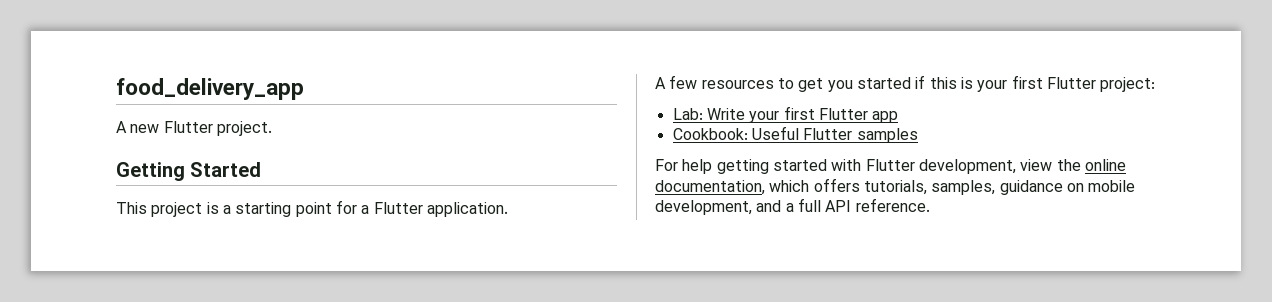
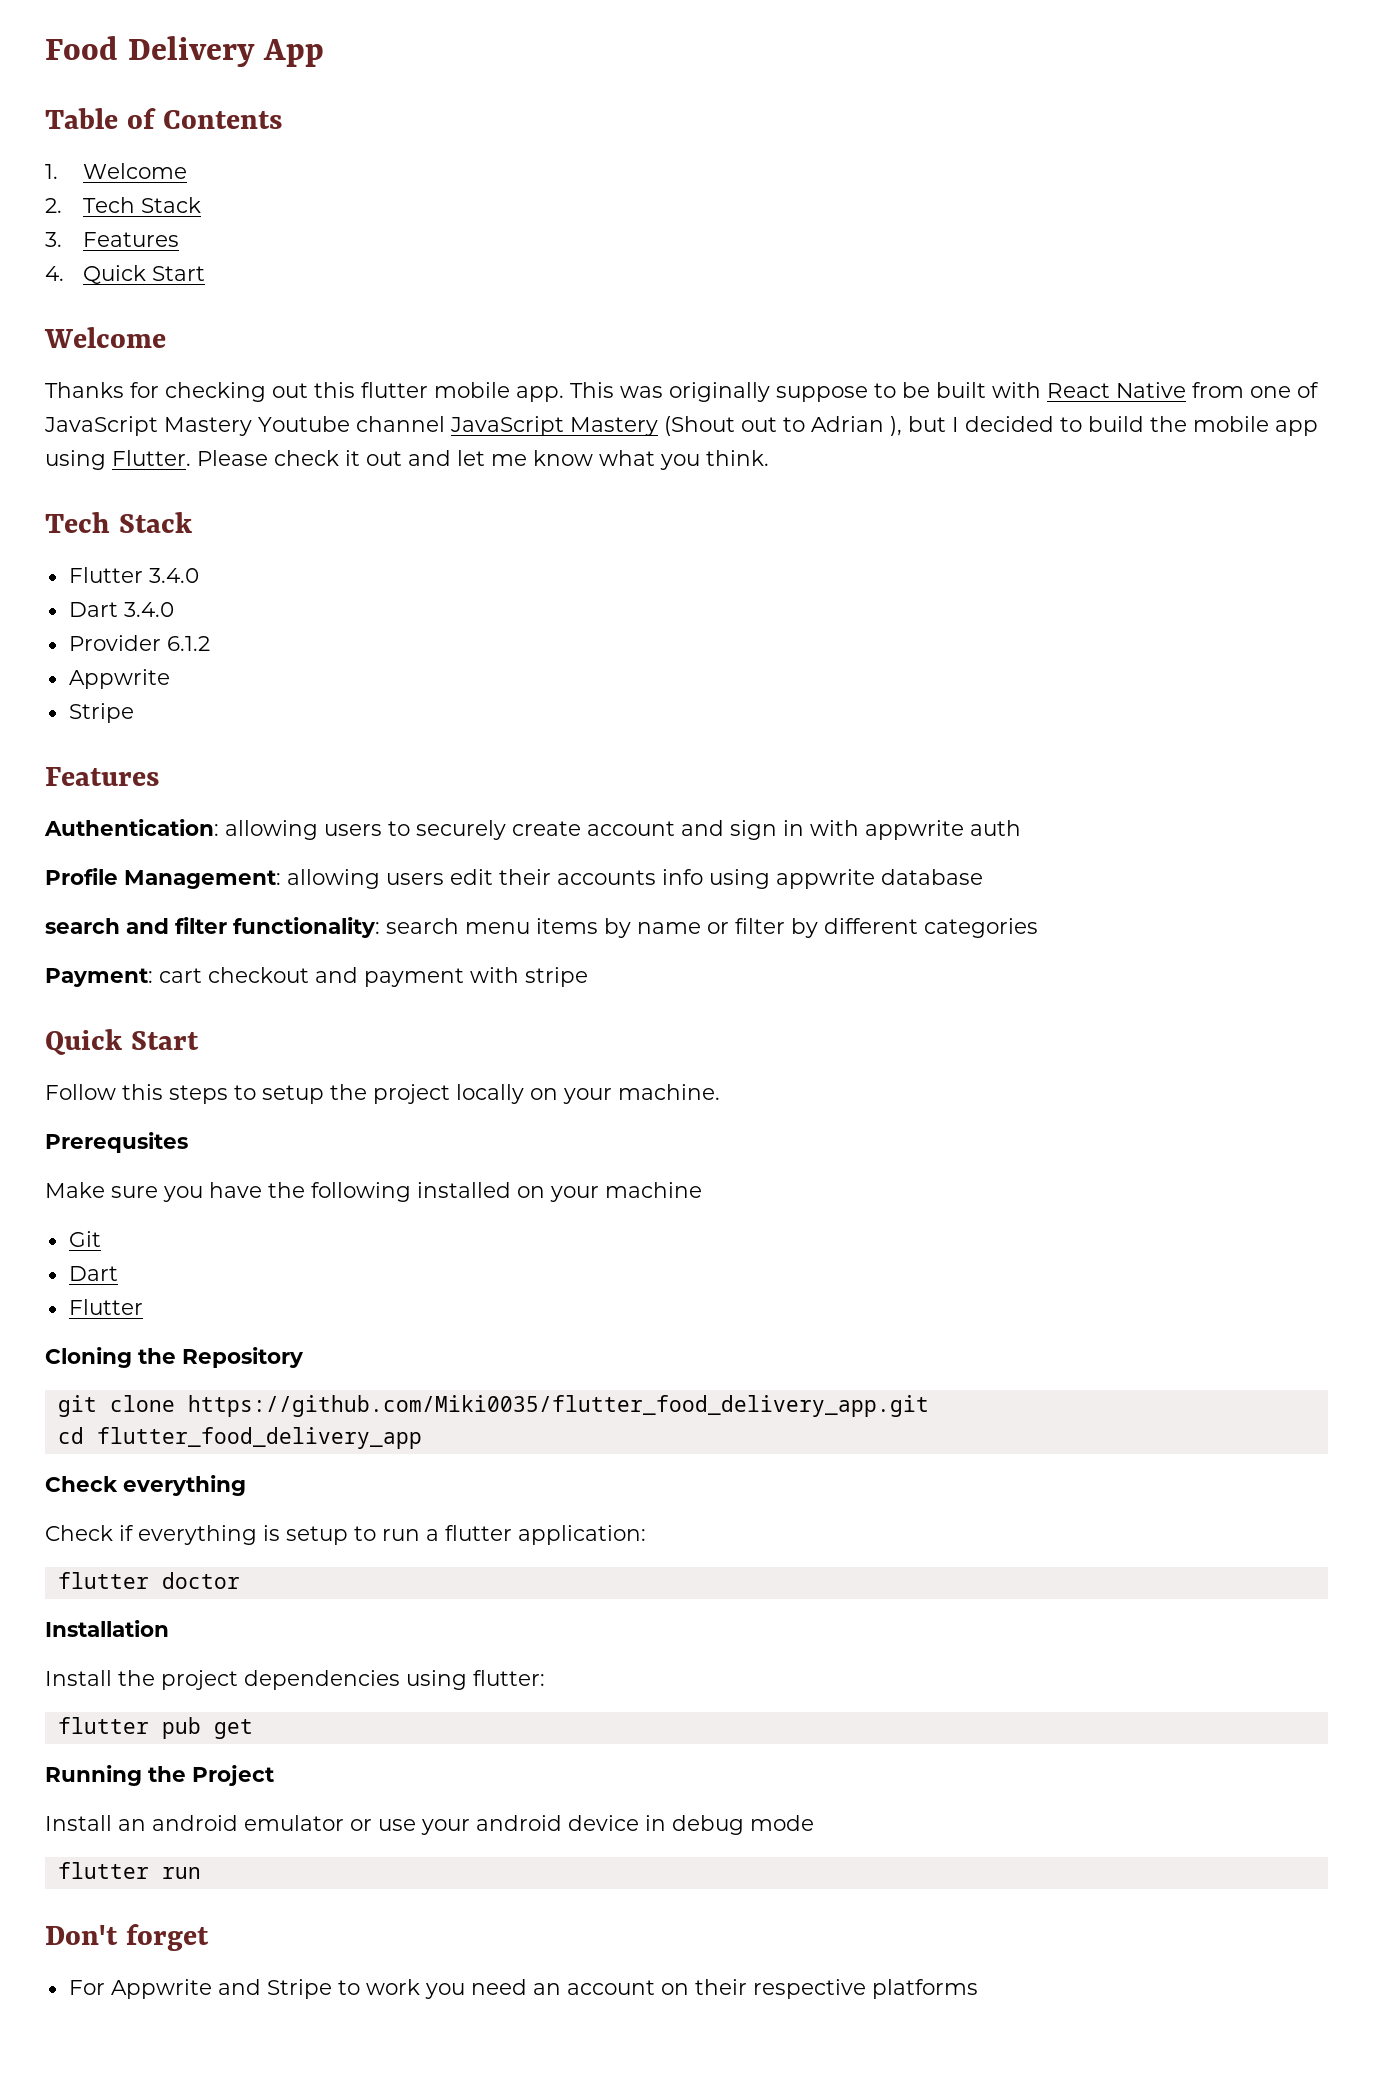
[116,78,304,100] [116,121,272,136] [116,162,262,181] [116,200,508,217] [655,75,1156,92] [672,106,899,123] [672,126,918,143] [655,159,1126,174] [655,178,1136,195] [655,198,930,215] food_delivery_app // A new Flutter project. // Getting Started // This project is a starting point for a Flutter application. // A few resources to get you started if this is your first Flutter project: // Lab: Write your first Flutter app // Cookbook: Useful Flutter samples // For help getting started with Flutter development, view the online documentation, which offers tutorials, samples, guidance on mobile development, and a full API reference. -> [45,36,324,67] [45,108,282,129] [45,163,188,179] [45,197,202,213] [45,232,180,247] [45,265,206,284] [44,327,166,348] [45,382,1319,402] [44,416,1318,436] [45,450,769,470] [45,512,192,533] [68,567,199,583] [68,602,174,617] [68,635,210,651] [68,669,170,689] [68,703,134,723] [45,767,159,786] [44,819,1021,840] [45,868,983,889] [45,917,1038,938] [45,967,588,987] [45,1029,199,1055] [45,1084,720,1104] [45,1132,188,1153] [45,1182,702,1202] [68,1231,101,1247] [68,1266,118,1281] [68,1299,143,1315] [45,1347,304,1368] [57,1395,929,1417] [57,1427,422,1449] [45,1475,246,1496] [45,1525,646,1545] [57,1572,240,1589] [45,1620,169,1637] [45,1670,545,1690] [57,1717,253,1739] [45,1765,274,1786] [45,1815,814,1835] [57,1862,201,1879] [45,1924,209,1951] [68,1979,978,1999] Food Delivery App // Table of Contents // 1. Welcome // 2. Tech Stack // 3. Features // 4. Quick Start // Welcome // Thanks for checking out this flutter mobile app. This was originally suppose to be built with React Native from one of JavaScript Mastery Youtube channel JavaScript Mastery (Shout out to Adrian ), but I decided to build the mobile app using Flutter. Please check it out and let me know what you think. // Tech Stack // Flutter 3.4.0 // Dart 3.4.0 // Provider 6.1.2 // Appwrite // Stripe // Features // Authentication: allowing users to securely create account and sign in with appwrite auth // Profile Management: allowing users edit their accounts info using appwrite database // search and filter functionality: search menu items by name or filter by different categories // Payment: cart checkout and payment with stripe // Quick Start // Follow this steps to setup the project locally on your machine. // Prerequsites // Make sure you have the following installed on your machine // Git // Dart // Flutter // Cloning the Repository // git clone https://github.com/Miki0035/flutter_food_delivery_app.git // cd flutter_food_delivery_app // Check everything // Check if everything is setup to run a flutter application: // flutter doctor // Installation // Install the project dependencies using flutter: // flutter pub get // Running the Project // Install an android emulator or use your android device in debug mode // flutter run // Don't forget // For Appwrite and Stripe to work you need an account on their respective platforms

